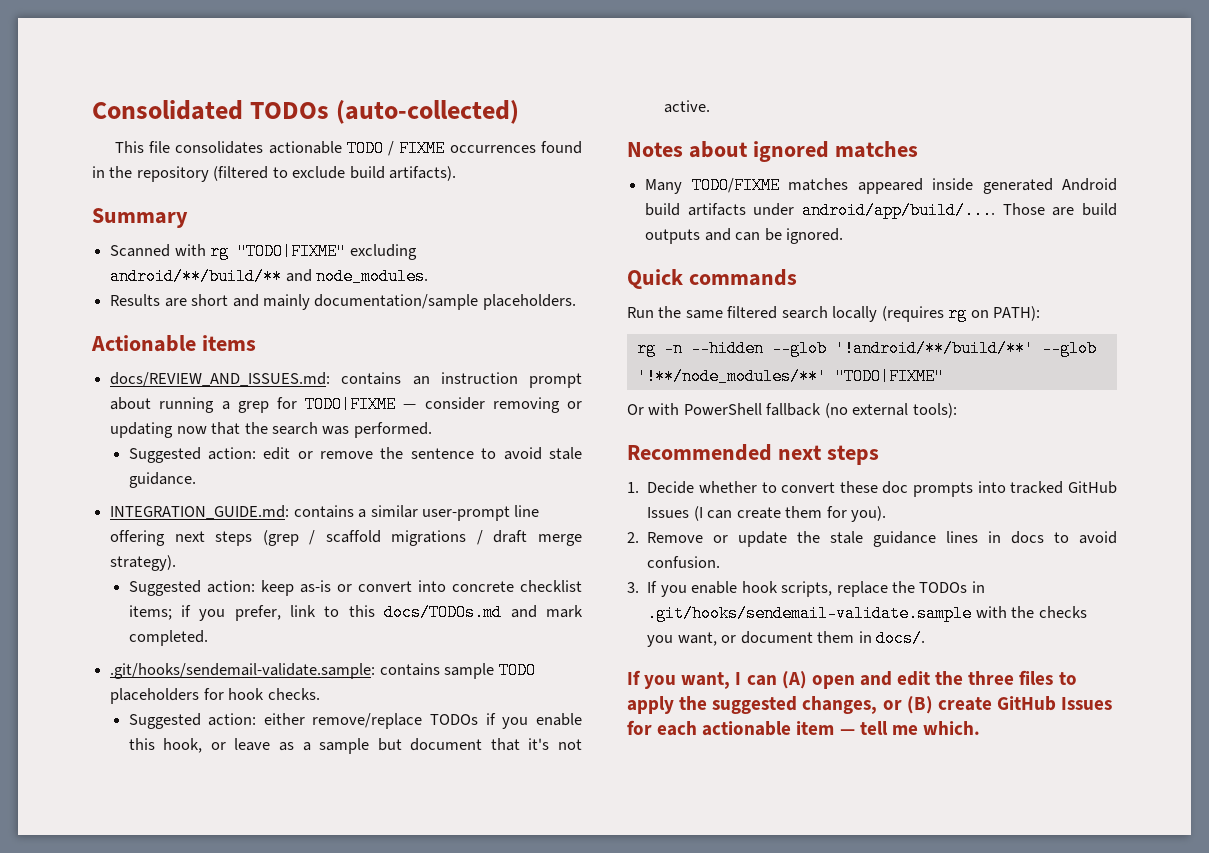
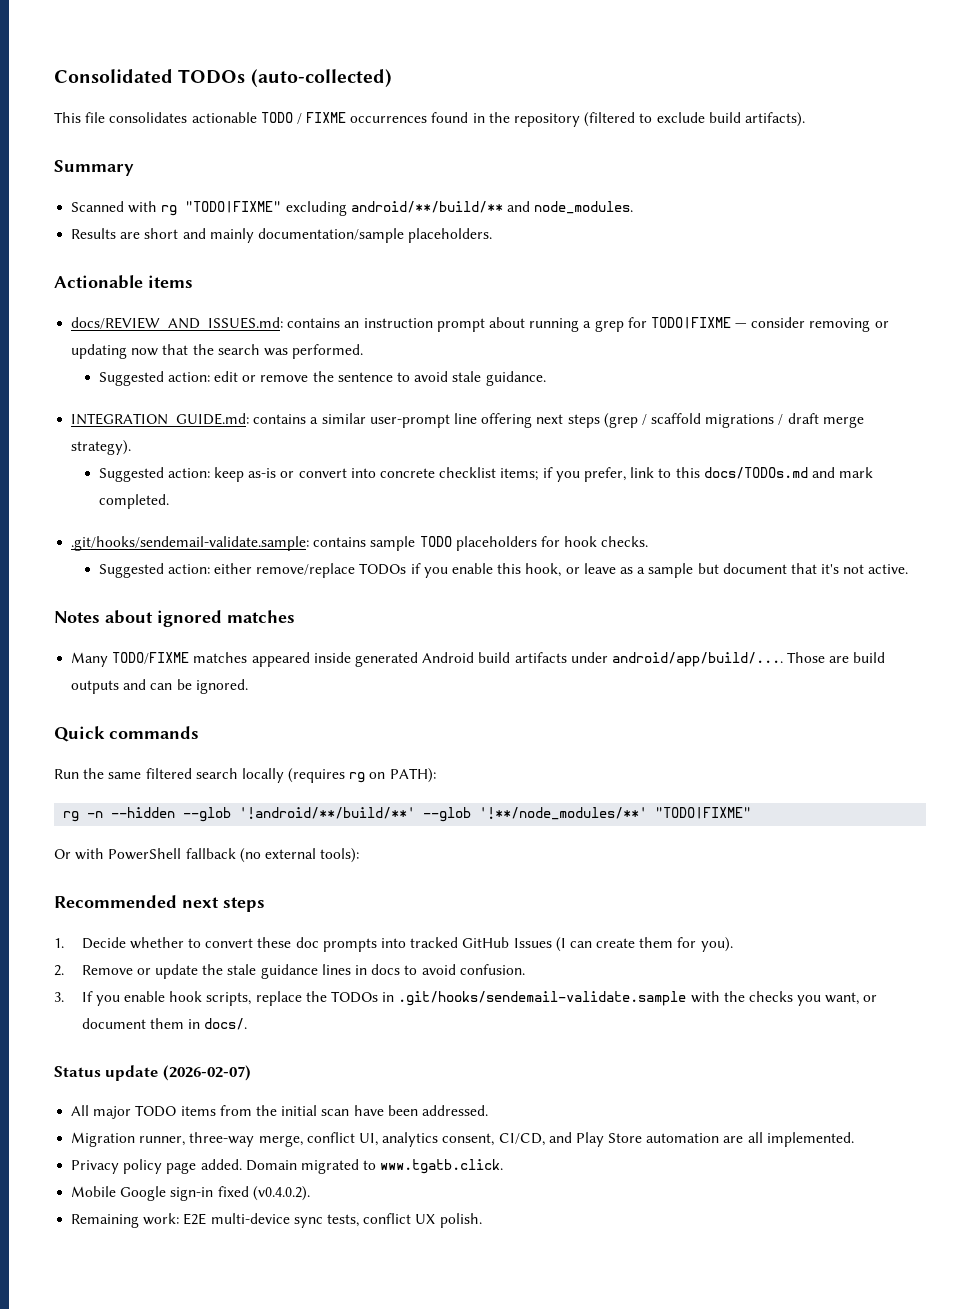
[627,670,1077,689] [627,696,1113,714] [627,720,980,736] If you want, I can (A) open and edit the three files to apply the suggested changes, or (B) create GitHub Issues for each actionable item — tell me which. -> [54,1065,251,1081] [71,1105,488,1119] [71,1132,854,1147] [71,1159,504,1174] [71,1186,310,1201] [71,1213,482,1228] Status update (2026-02-07) // All major TODO items from the initial scan have been addressed. // Migration runner, three-way merge, conflict UI, analytics consent, CI/CD, and Play Store automation are all implemented. // Privacy policy page added. Domain migrated to www.tgatb.click. // Mobile Google sign-in fixed (v0.4.0.2). // Remaining work: E2E multi-device sync tests, conflict UX polish.

